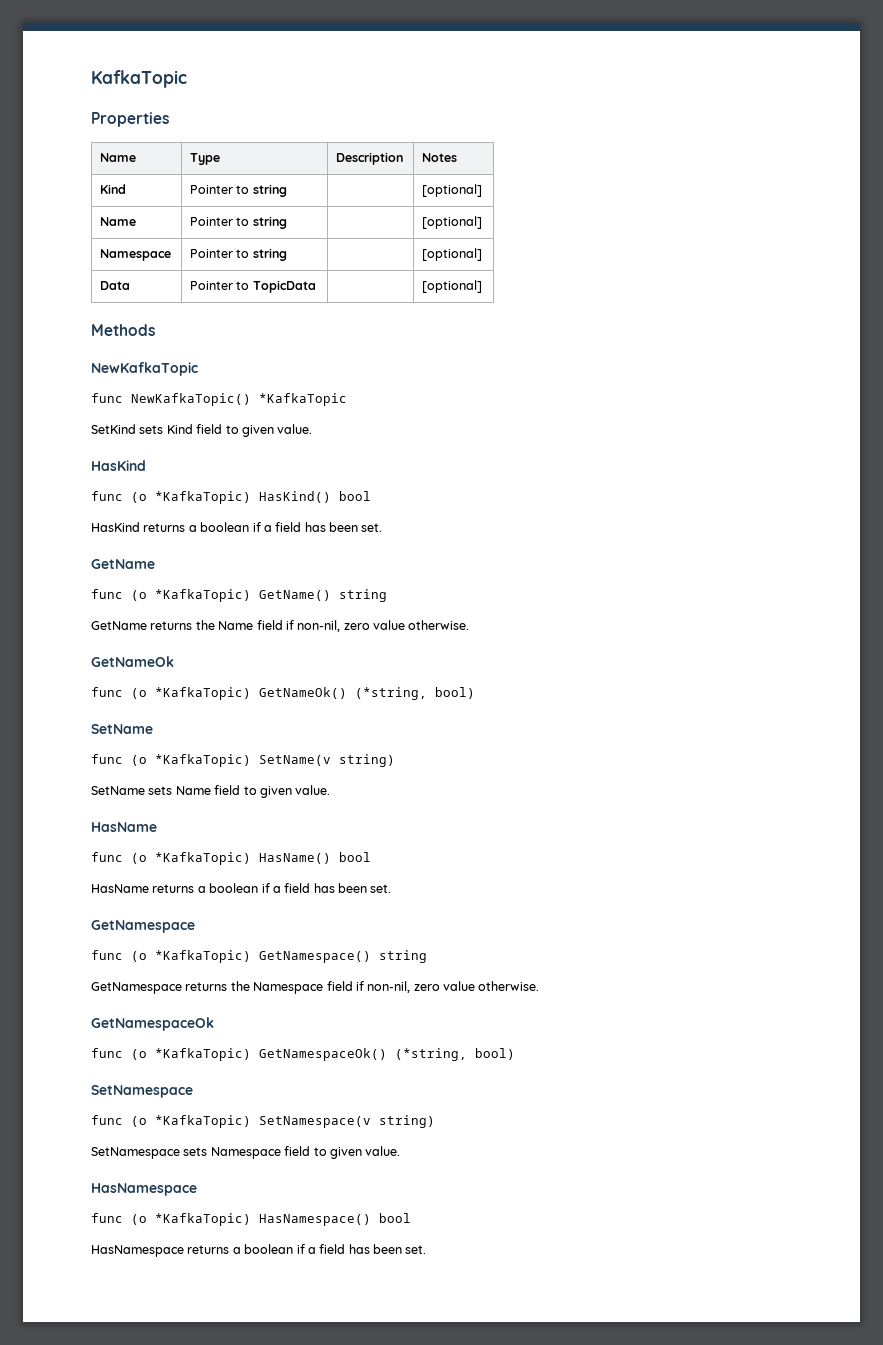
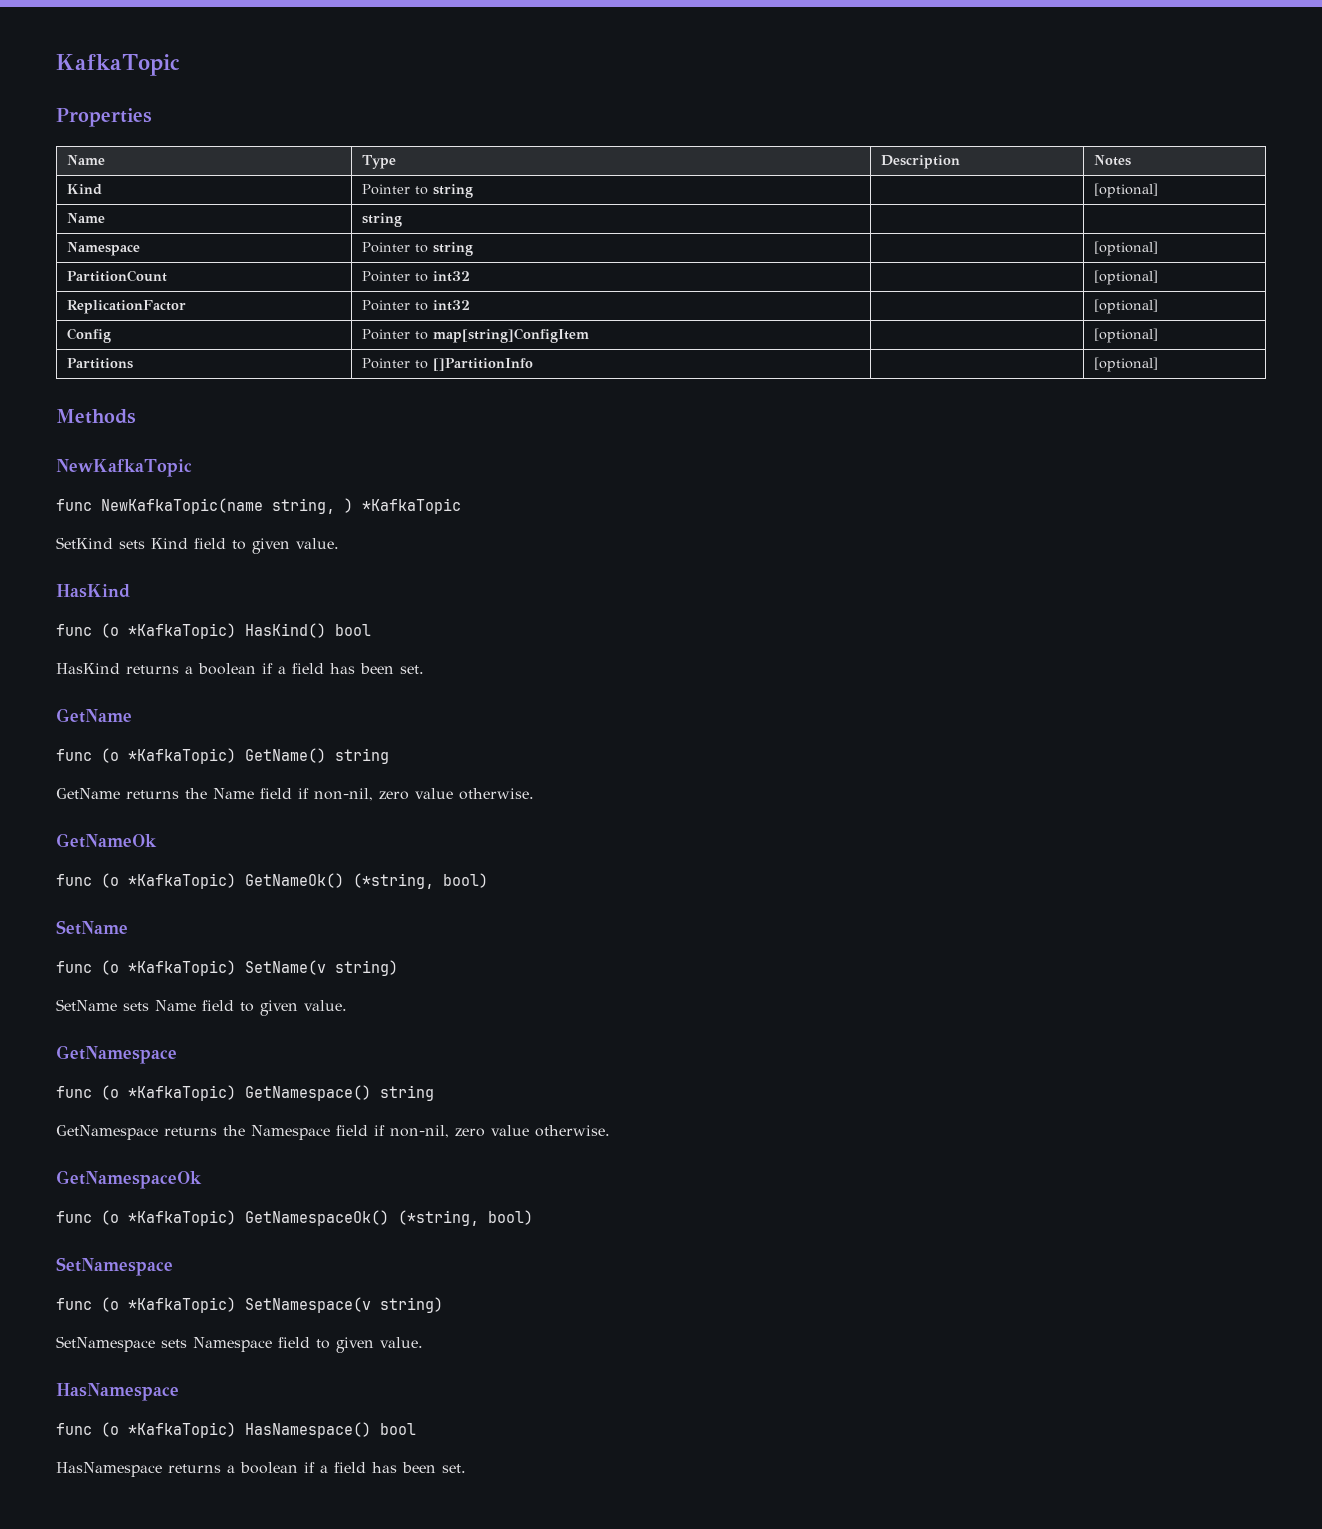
[190,216,287,229] [422,216,483,229] Pointer to string | | [optional] -> [362,213,403,227] string | |
[100,281,131,290] [190,280,316,293] Data | Pointer to TopicData -> [67,270,168,282] [362,271,471,282] [1094,270,1159,285] [67,300,187,314] [362,300,471,311] [1094,299,1159,314] [67,328,112,343] [362,328,590,343] [1094,328,1159,343] [67,358,134,369] [362,358,534,371] PartitionCount | Pointer to int32 | | [optional] // ReplicationFactor | Pointer to int32 | | [optional] // Config | Pointer to map[string]ConfigItem | | [optional] // Partitions | Pointer to []PartitionInfo
[131,393,251,406] NewKafkaTopic() -> [101,498,353,514] NewKafkaTopic(name string, )
[91,822,157,832] [91,852,371,865] [91,883,392,893] // HasName // func (o *KafkaTopic) HasName() bool // HasName returns a boolean if a field has been set. -> (347, 1005) none

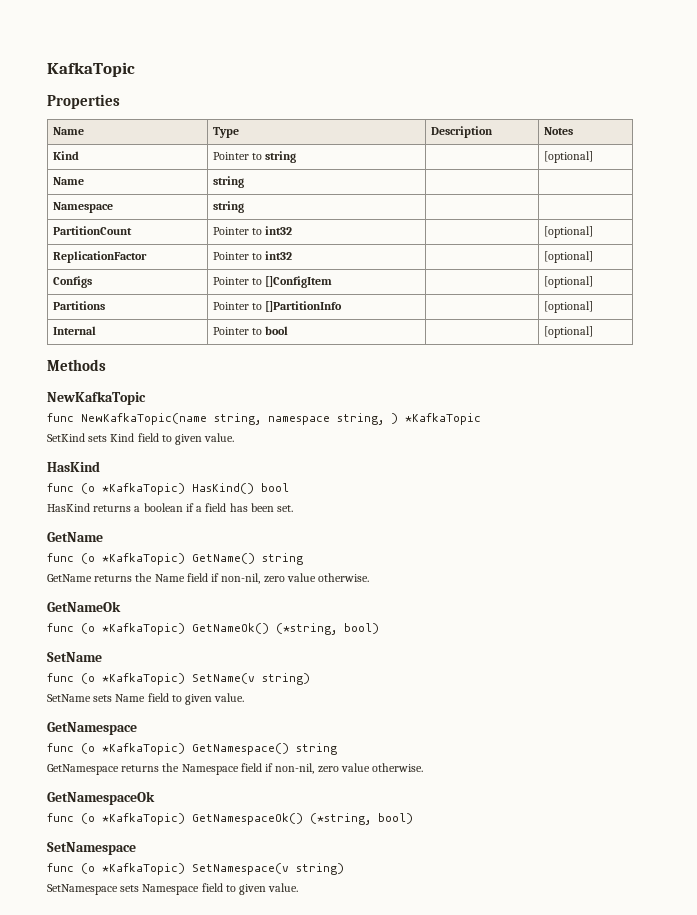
[362,242,474,256] [1094,241,1159,256] Pointer to string | | [optional] -> [212,201,244,213] string | |
[67,328,112,343] [362,328,590,343] Config | Pointer to map[string]ConfigItem -> [52,276,92,288] [212,276,333,288] Configs | Pointer to []ConfigItem
(1159, 364) none -> [52,326,96,335] [212,326,289,335] [543,326,593,338] // Internal | Pointer to bool | | [optional]
(335, 506) none -> [268,413,384,425] namespace string,
[56,1383,179,1401] [56,1422,416,1438] [56,1462,466,1477] // HasNamespace // func (o *KafkaTopic) HasNamespace() bool // HasNamespace returns a boolean if a field has been set. -> (299, 887) none

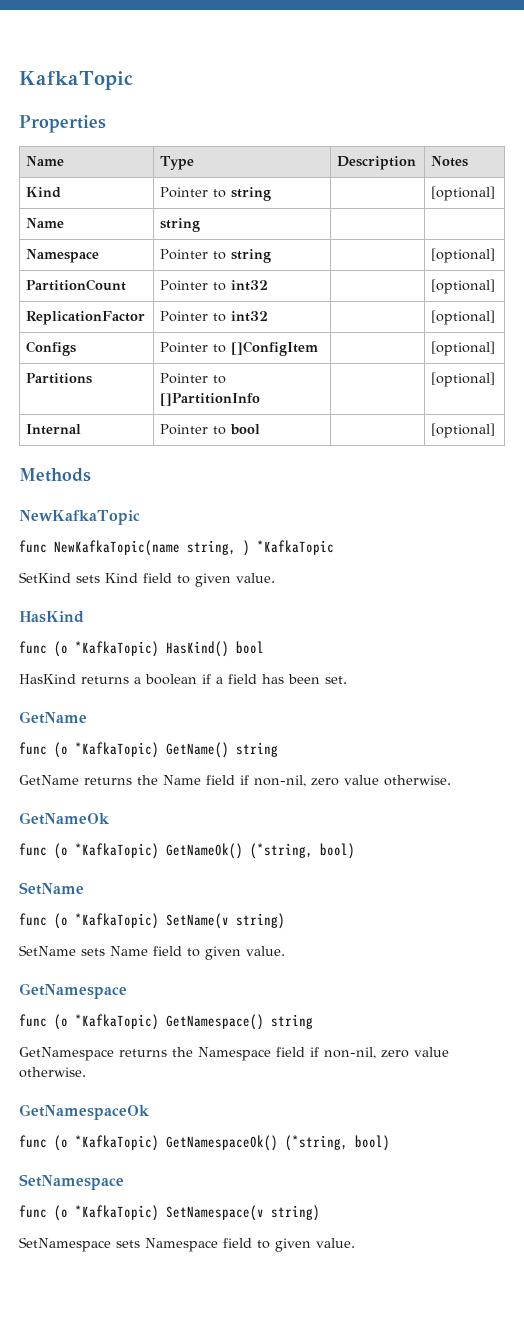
[212,201,244,213] string | | -> [160,249,272,263] [431,248,496,263] Pointer to string | | [optional]
[268,413,384,425] namespace string, -> (236, 547) none

